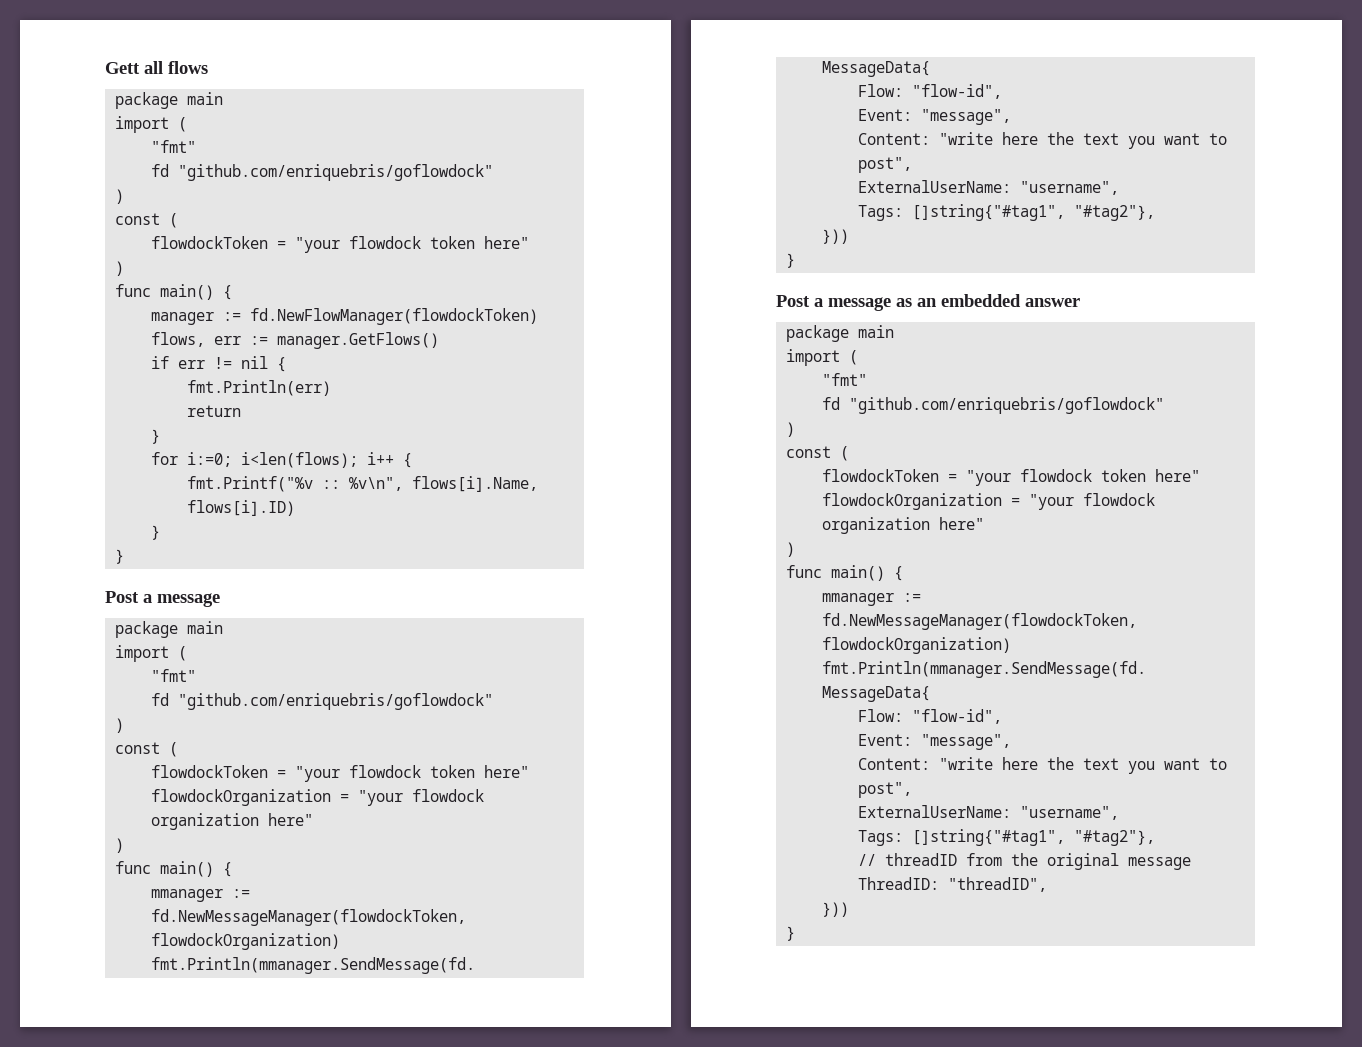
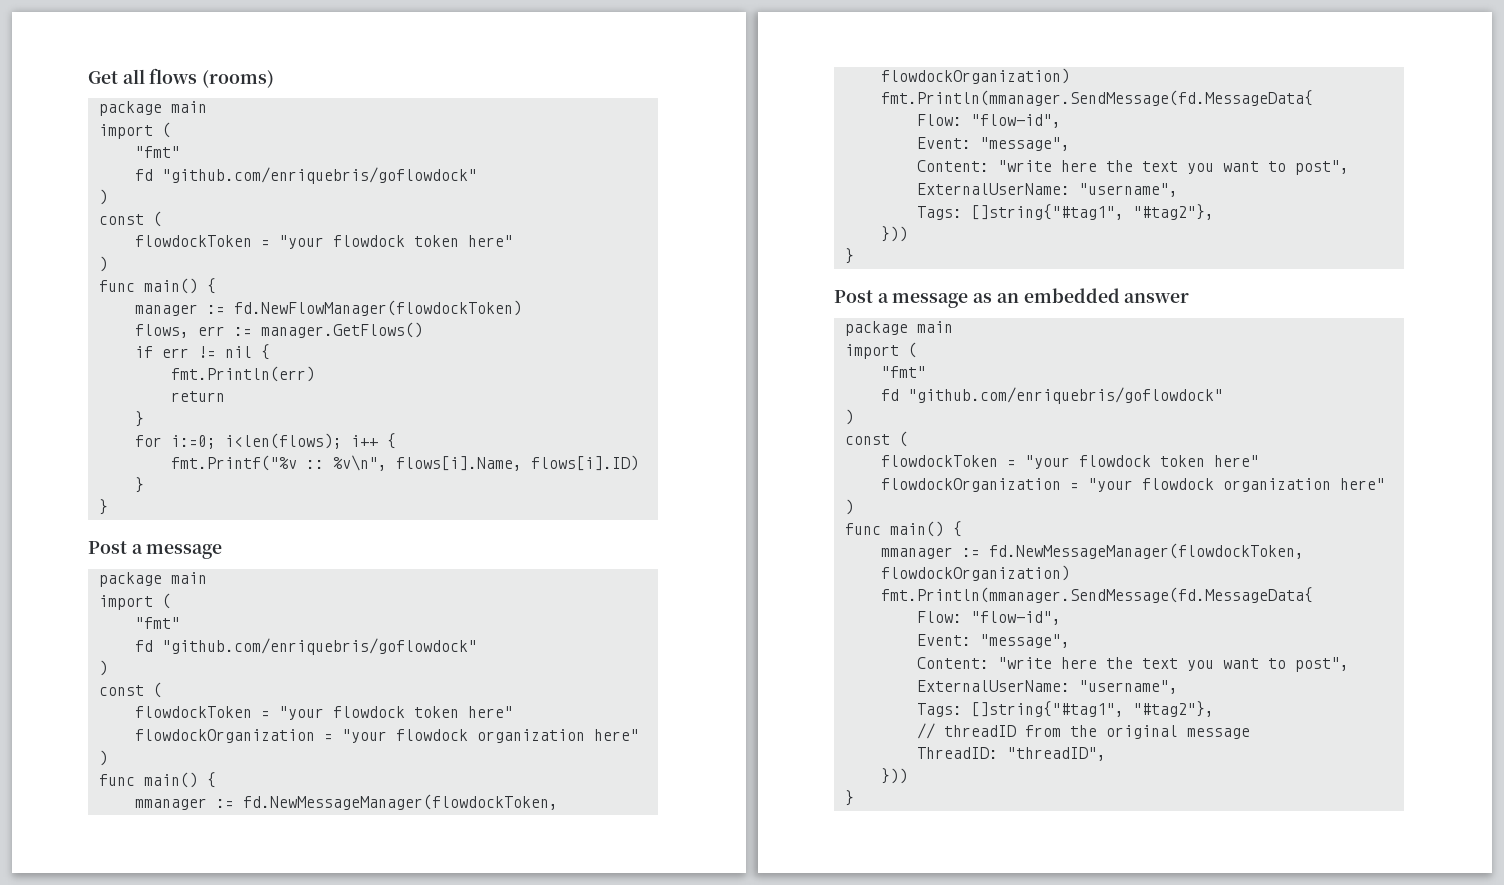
[105,62,140,74] Gett -> [88,71,118,84] Get
(208, 67) none -> [202,70,275,88] (rooms)

